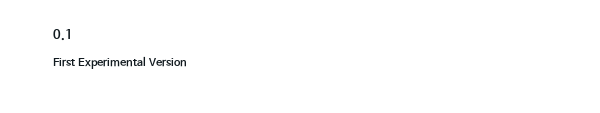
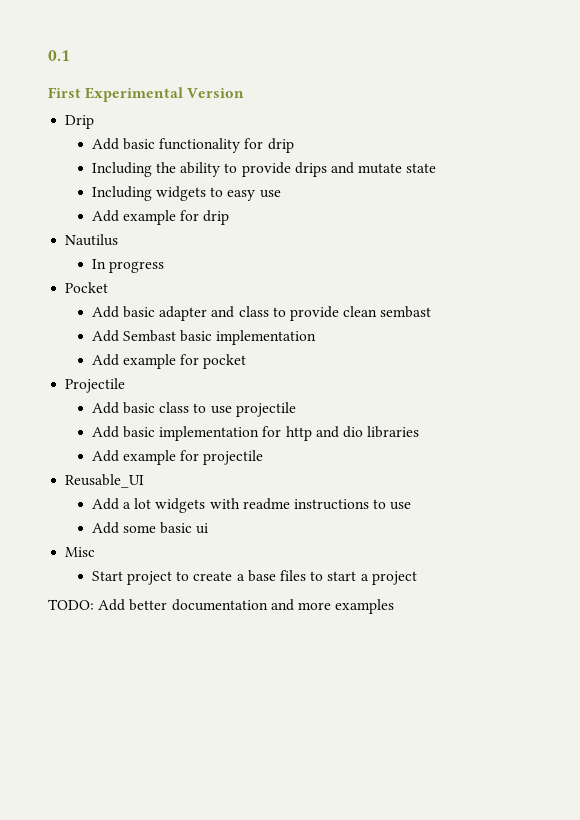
(187, 62) none -> [65,115,95,129] [91,138,294,153] [91,162,437,177] [91,186,281,201] [91,210,230,225] [65,234,119,246] [91,259,165,273] [65,282,109,293] [91,306,432,321] [91,330,317,345] [91,354,247,369] [65,378,126,393] [91,402,296,417] [91,426,420,441] [91,450,264,465] [65,474,145,488] [91,498,412,513] [91,522,209,534] [65,547,96,557] [91,570,417,585] [48,599,395,614] // Drip // Add basic functionality for drip // Including the ability to provide drips and mutate state // Including widgets to easy use // Add example for drip // Nautilus // In progress // Pocket // Add basic adapter and class to provide clean sembast // Add Sembast basic implementation // Add example for pocket // Projectile // Add basic class to use projectile // Add basic implementation for http and dio libraries // Add example for projectile // Reusable_UI // Add a lot widgets with readme instructions to use // Add some basic ui // Misc // Start project to create a base files to start a project // TODO: Add better documentation and more examples

